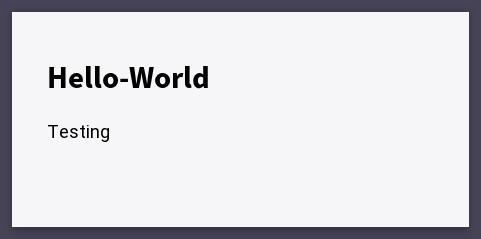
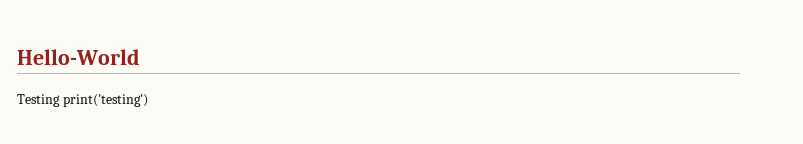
(110, 133) none -> [62,94,148,107] print('testing')

